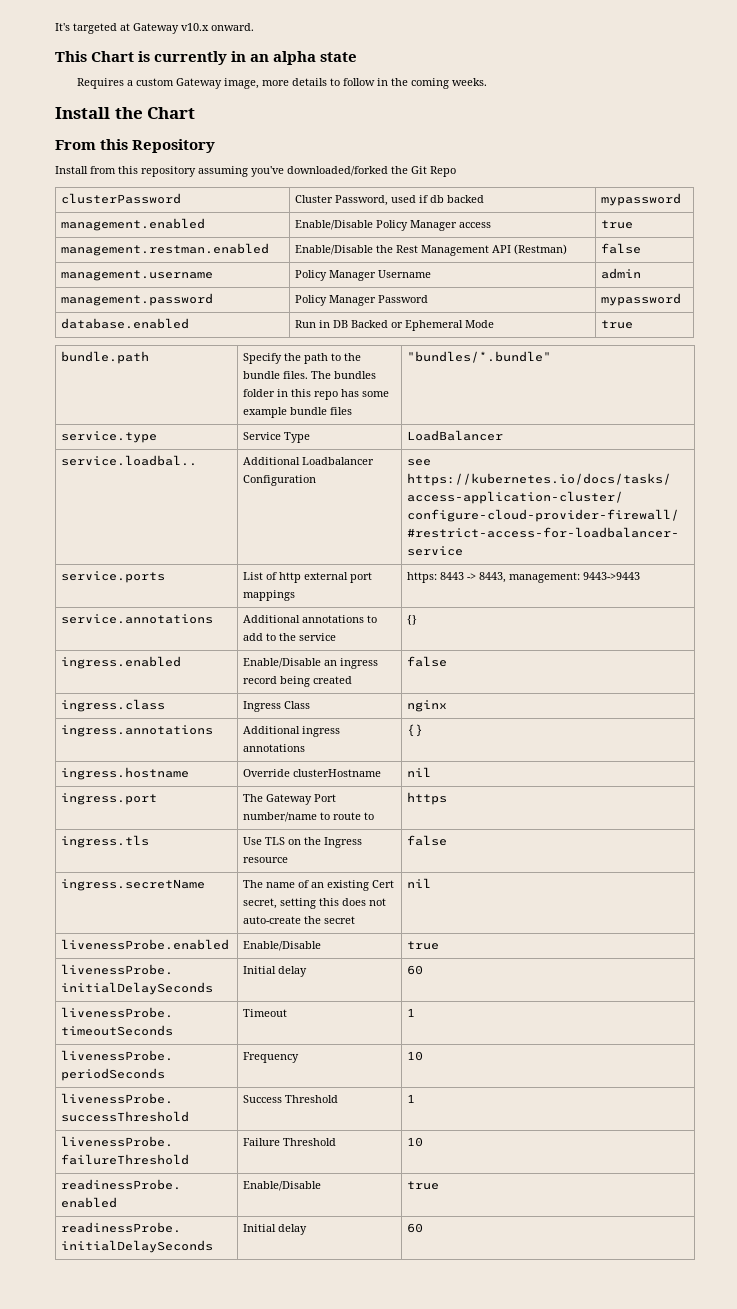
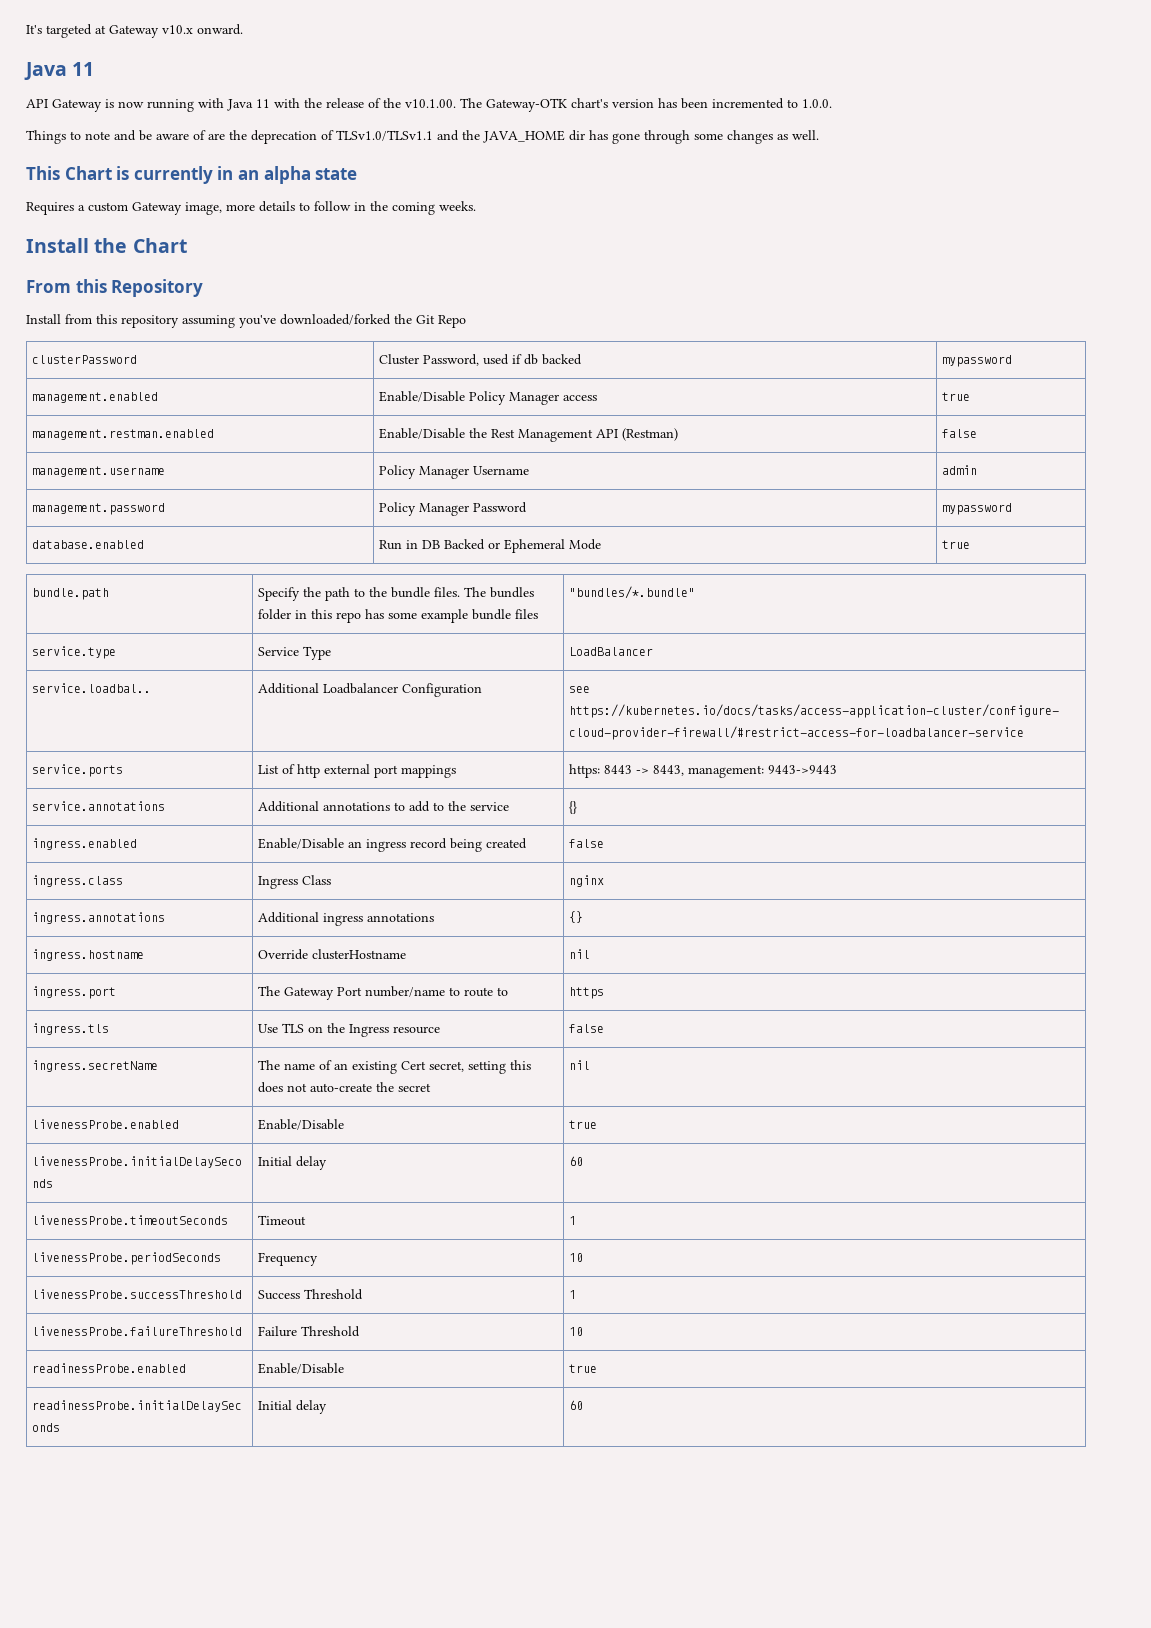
(254, 27) none -> [24,62,95,80] [26,98,832,112] [26,130,819,144] // Java 11 // API Gateway is now running with Java 11 with the release of the v10.1.00. The Gateway-OTK chart's version has been incremented to 1.0.0. // Things to note and be aware of are the deprecation of TLSv1.0/TLSv1.1 and the JAVA_HOME dir has gone through some changes as well.

